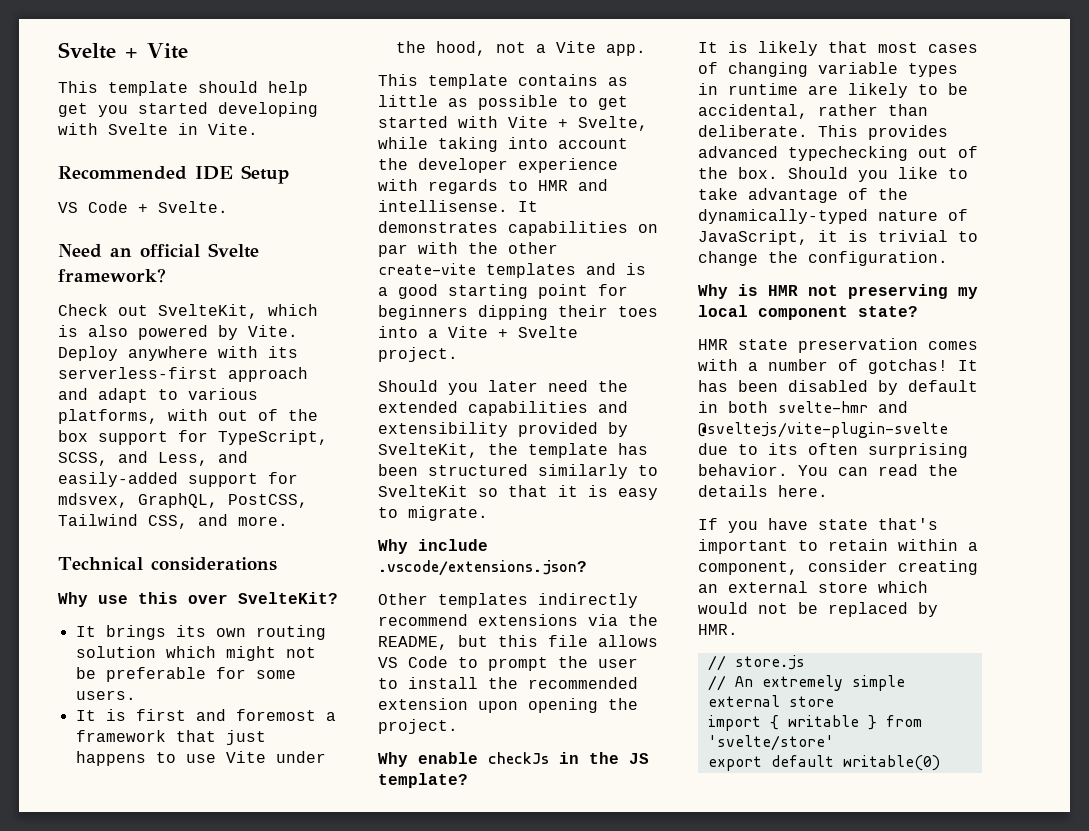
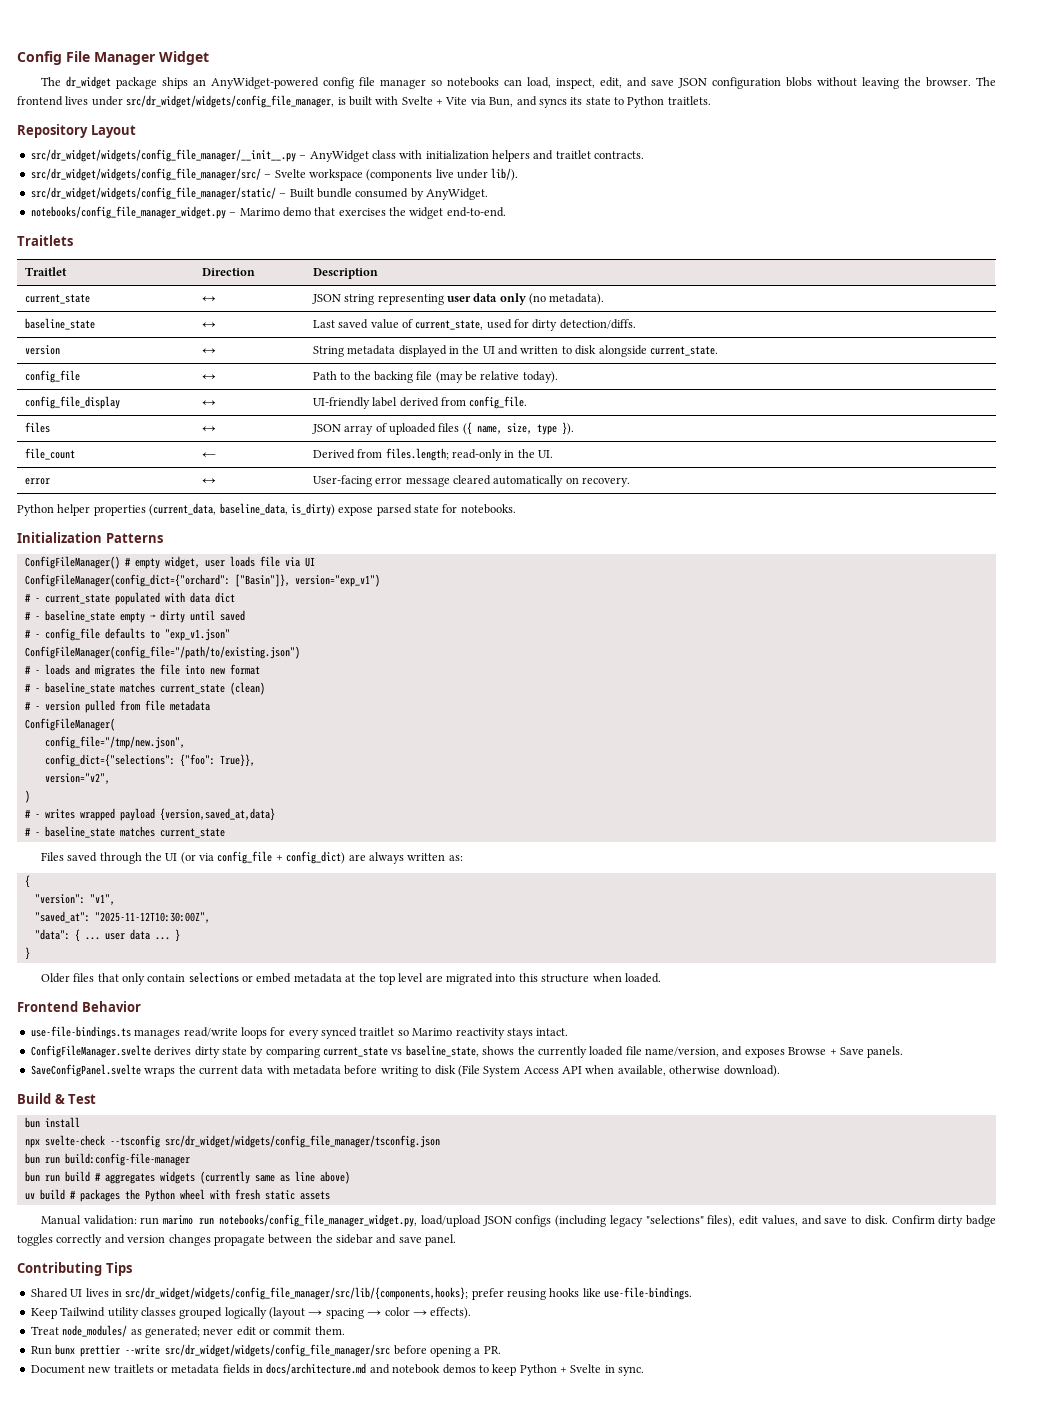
[58,42,188,59] [58,81,308,96] [58,102,318,117] [58,123,258,135] [58,165,289,184] [58,201,228,213] [58,243,259,258] [58,268,166,283] [58,304,318,319] [58,325,298,340] [58,346,298,361] [58,367,308,382] [58,388,258,403] [58,409,318,424] [58,430,328,445] [58,451,248,466] [58,472,298,487] [58,493,308,508] [58,514,288,529] [58,557,277,571] [58,592,338,607] [75,625,326,640] [75,646,316,661] [75,667,296,682] [75,690,136,700] [75,709,336,721] [75,730,266,745] [75,751,326,766] [395,41,646,56] [378,74,628,89] [378,95,628,110] [378,116,648,131] [378,137,628,152] [378,158,618,173] [378,179,608,194] [378,200,538,212] [378,221,658,236] [378,242,558,257] [378,263,646,278] [378,284,628,299] [378,305,658,320] [378,326,578,338] [378,347,458,362] [378,380,628,395] [378,401,628,416] [378,422,628,437] [378,443,648,458] [378,464,658,479] [378,485,658,500] [378,506,488,521] [378,539,488,554] [378,560,587,576] [378,593,638,608] [378,614,658,626] [378,635,658,650] [378,656,638,671] [378,677,638,689] [378,698,638,713] [378,719,458,734] [378,752,649,767] [378,773,468,788] [698,41,978,56] [698,62,958,77] [698,83,968,98] [698,104,928,119] [698,125,948,140] [698,146,978,161] [698,167,968,182] [698,188,908,203] [698,209,968,224] [698,230,978,245] [698,251,948,266] [698,284,978,299] [698,305,918,320] [698,338,978,353] [698,359,978,374] [698,380,978,395] [698,401,908,413] [698,422,948,438] [698,443,968,458] [698,464,958,476] [698,485,828,497] [698,518,938,533] [698,539,978,554] [698,560,978,575] [698,581,928,593] [698,602,938,617] [698,624,738,635] [707,655,805,671] [707,675,905,691] [707,695,834,707] [707,715,922,731] [707,735,834,751] [707,755,940,771] Svelte + Vite // This template should help get you started developing with Svelte in Vite. // Recommended IDE Setup // VS Code + Svelte. // Need an official Svelte framework? // Check out SvelteKit, which is also powered by Vite. Deploy anywhere with its serverless-first approach and adapt to various platforms, with out of the box support for TypeScript, SCSS, and Less, and easily-added support for mdsvex, GraphQL, PostCSS, Tailwind CSS, and more. // Technical considerations // Why use this over SvelteKit? // It brings its own routing solution which might not be preferable for some users. // It is first and foremost a framework that just happens to use Vite under the hood, not a Vite app. // This template contains as little as possible to get started with Vite + Svelte, while taking into account the developer experience with regards to HMR and intellisense. It demonstrates capabilities on par with the other create-vite templates and is a good starting point for beginners dipping their toes into a Vite + Svelte project. // Should you later need the extended capabilities and extensibility provided by SvelteKit, the template has been structured similarly to SvelteKit so that it is easy to migrate. // Why include .vscode/extensions.json? // Other templates indirectly recommend extensions via the README, but this file allows VS Code to prompt the user to install the recommended extension upon opening the project. // Why enable checkJs in the JS template? // It is likely that most cases of changing variable types in runtime are likely to be accidental, rather than deliberate. This provides advanced typechecking out of the box. Should you like to take advantage of the dynamically-typed nature of JavaScript, it is trivial to change the configuration. // Why is HMR not preserving my local component state? // HMR state preservation comes with a number of gotchas! It has been disabled by default in both svelte-hmr and @sveltejs/vite-plugin-svelte due to its often surprising behavior. You can read the details here. // If you have state that's important to retain within a component, consider creating an external store which would not be replaced by HMR. // // store.js // // An extremely simple external store // import { writable } from 'svelte/store' // export default writable(0) -> [17,51,209,65] [40,76,996,89] [17,95,711,108] [17,124,136,138] [30,149,645,162] [30,168,519,181] [30,187,488,200] [30,206,506,219] [17,235,73,246] [24,267,67,276] [201,268,255,276] [312,268,378,279] [24,294,90,304] [201,296,216,302] [311,293,605,305] [24,318,95,330] [201,322,216,328] [312,319,636,331] [24,345,60,355] [201,348,216,354] [312,345,718,357] [24,370,80,383] [201,374,216,380] [312,371,558,383] [24,396,120,409] [201,400,216,406] [312,396,528,409] [24,422,50,433] [201,426,216,432] [311,422,574,435] [24,448,75,460] [201,452,216,458] [312,448,554,461] [24,478,50,485] [201,478,216,484] [312,475,631,487] [17,503,516,516] [17,532,163,543] [24,556,315,569] [24,574,380,587] [24,592,235,605] [24,610,245,623] [24,628,230,641] [24,646,300,659] [24,664,260,677] [24,682,265,695] [24,700,210,713] [24,718,115,731] [44,736,185,749] [44,754,255,767] [44,773,110,784] [24,790,30,803] [24,808,275,821] [24,826,225,838] [40,851,463,864] [24,875,30,888] [34,894,115,905] [34,911,210,923] [34,929,180,942] [24,947,30,960] [40,972,661,985] [17,1001,141,1012] [30,1026,569,1039] [30,1045,904,1058] [30,1064,780,1077] [17,1093,97,1104] [24,1117,80,1128] [24,1135,440,1148] [24,1153,190,1166] [24,1171,350,1184] [24,1189,330,1202] [40,1214,996,1227] [17,1234,457,1246] [17,1262,132,1276] [30,1287,693,1300] [30,1307,472,1319] [30,1325,345,1338] [30,1344,501,1357] [30,1363,645,1376] Config File Manager Widget // The dr_widget package ships an AnyWidget-powered config file manager so notebooks can load, inspect, edit, and save JSON configuration blobs without leaving the browser. The frontend lives under src/dr_widget/widgets/config_file_manager, is built with Svelte + Vite via Bun, and syncs its state to Python traitlets. // Repository Layout // src/dr_widget/widgets/config_file_manager/__init__.py – AnyWidget class with initialization helpers and traitlet contracts. // src/dr_widget/widgets/config_file_manager/src/ – Svelte workspace (components live under lib/). // src/dr_widget/widgets/config_file_manager/static/ – Built bundle consumed by AnyWidget. // notebooks/config_file_manager_widget.py – Marimo demo that exercises the widget end-to-end. // Traitlets // Traitlet | Direction | Description // current_state | ↔ | JSON string representing user data only (no metadata). // baseline_state | ↔ | Last saved value of current_state, used for dirty detection/diffs. // version | ↔ | String metadata displayed in the UI and written to disk alongside current_state. // config_file | ↔ | Path to the backing file (may be relative today). // config_file_display | ↔ | UI-friendly label derived from config_file. // files | ↔ | JSON array of uploaded files ({ name, size, type }). // file_count | ← | Derived from files.length; read-only in the UI. // error | ↔ | User-facing error message cleared automatically on recovery. // Python helper properties (current_data, baseline_data, is_dirty) expose parsed state for notebooks. // Initialization Patterns // ConfigFileManager() # empty widget, user loads file via UI // ConfigFileManager(config_dict={"orchard": ["Basin"]}, version="exp_v1") // # - current_state populated with data dict // # - baseline_state empty → dirty until saved // # - config_file defaults to "exp_v1.json" // ConfigFileManager(config_file="/path/to/existing.json") // # - loads and migrates the file into new format // # - baseline_state matches current_state (clean) // # - version pulled from file metadata // ConfigFileManager( // config_file="/tmp/new.json", // config_dict={"selections": {"foo": True}}, // version="v2", // ) // # - writes wrapped payload {version,saved_at,data} // # - baseline_state matches current_state // Files saved through the UI (or via config_file + config_dict) are always written as: // { // "version": "v1", // "saved_at": "2025-11-12T10:30:00Z", // "data": { ... user data ... } // } // Older files that only contain selections or embed metadata at the top level are migrated into this structure when loaded. // Frontend Behavior // use-file-bindings.ts manages read/write loops for every synced traitlet so Marimo reactivity stays intact. // ConfigFileManager.svelte derives dirty state by comparing current_state vs baseline_state, shows the currently loaded file name/version, and exposes Browse + Save panels. // SaveConfigPanel.svelte wraps the current data with metadata before writing to disk (File System Access API when available, otherwise download). // Build & Test // bun install // npx svelte-check --tsconfig src/dr_widget/widgets/config_file_manager/tsconfig.json // bun run build:config-file-manager // bun run build # aggregates widgets (currently same as line above) // uv build # packages the Python wheel with fresh static assets // Manual validation: run marimo run notebooks/config_file_manager_widget.py, load/upload JSON configs (including legacy "selections" files), edit values, and save to disk. Confirm dirty badge toggles correctly and version changes propagate between the sidebar and save panel. // Contributing Tips // Shared UI lives in src/dr_widget/widgets/config_file_manager/src/lib/{components,hooks}; prefer reusing hooks like use-file-bindings. // Keep Tailwind utility classes grouped logically (layout → spacing → color → effects). // Treat node_modules/ as generated; never edit or commit them. // Run bunx prettier --write src/dr_widget/widgets/config_file_manager/src before opening a PR. // Document new traitlets or metadata fields in docs/architecture.md and notebook demos to keep Python + Svelte in sync.

